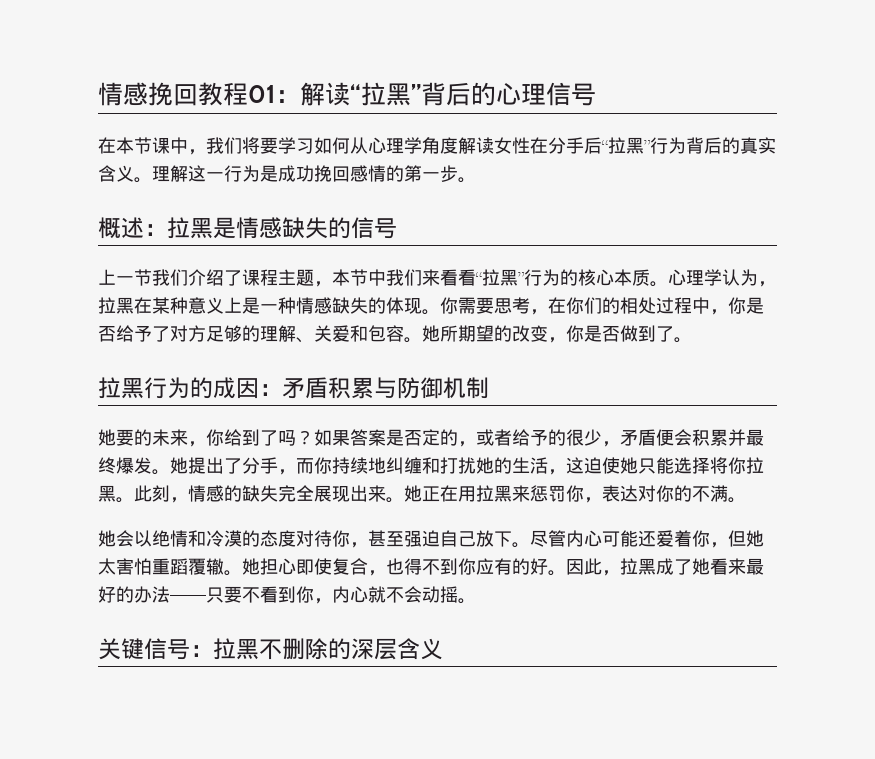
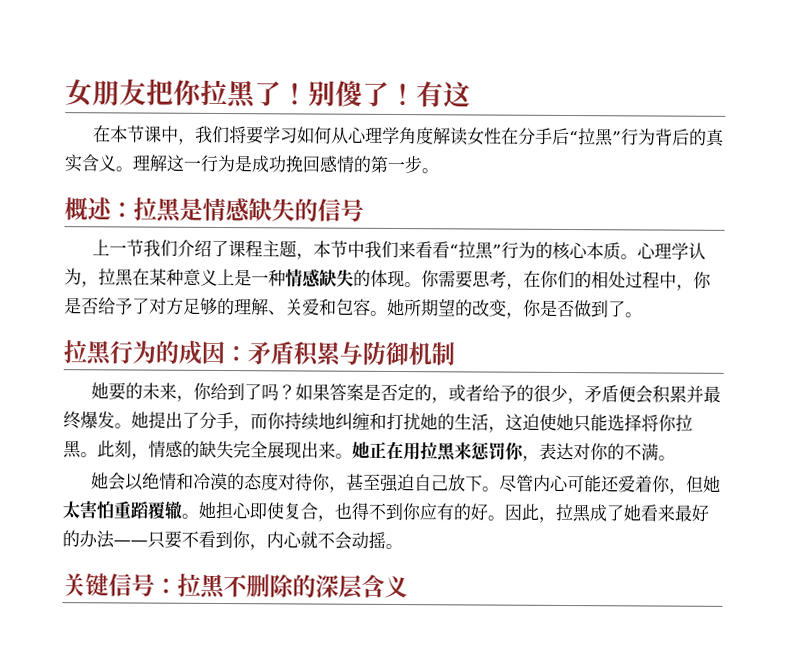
[98,82,596,106] 情感挽回教程01：解读“拉黑”背后的心理信号 -> [65,78,471,109] 女朋友把你拉黑了！别傻了！有这

